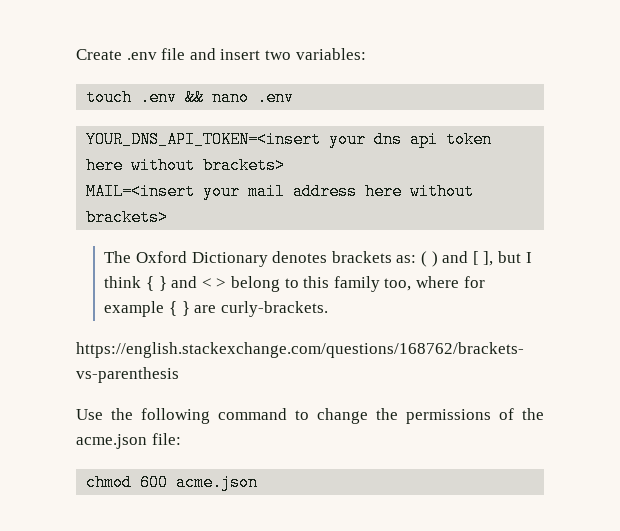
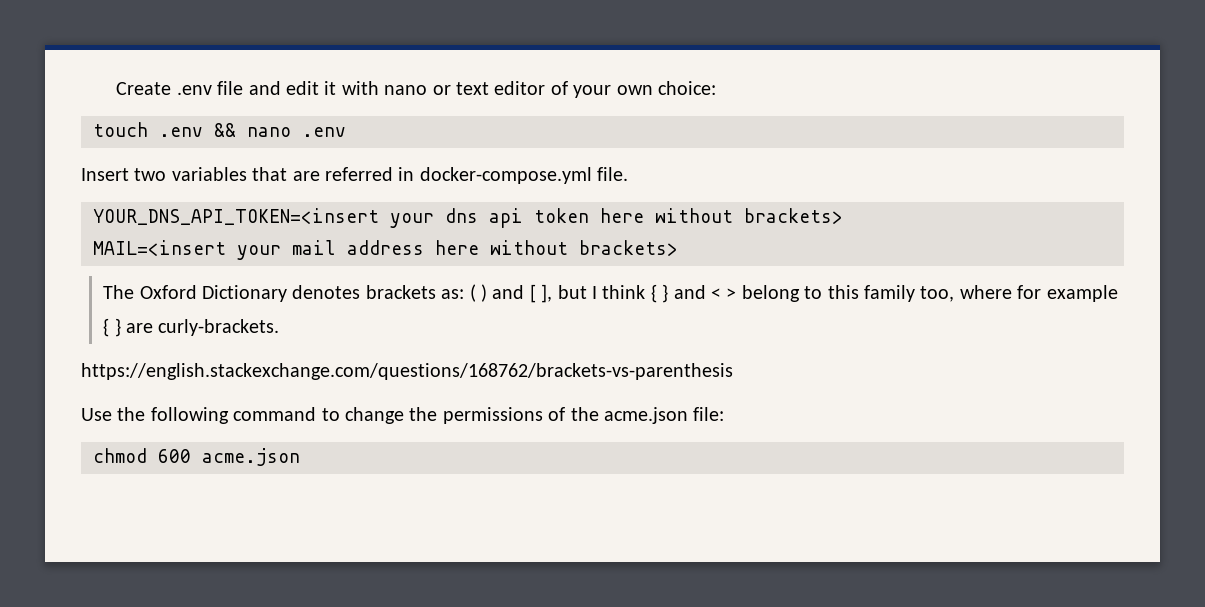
[220,48,366,60] insert two variables: -> [285,81,716,98] edit it with nano or text editor of your own choice:
(295, 97) none -> [81,167,629,184] // Insert two variables that are referred in docker-compose.yml file.

